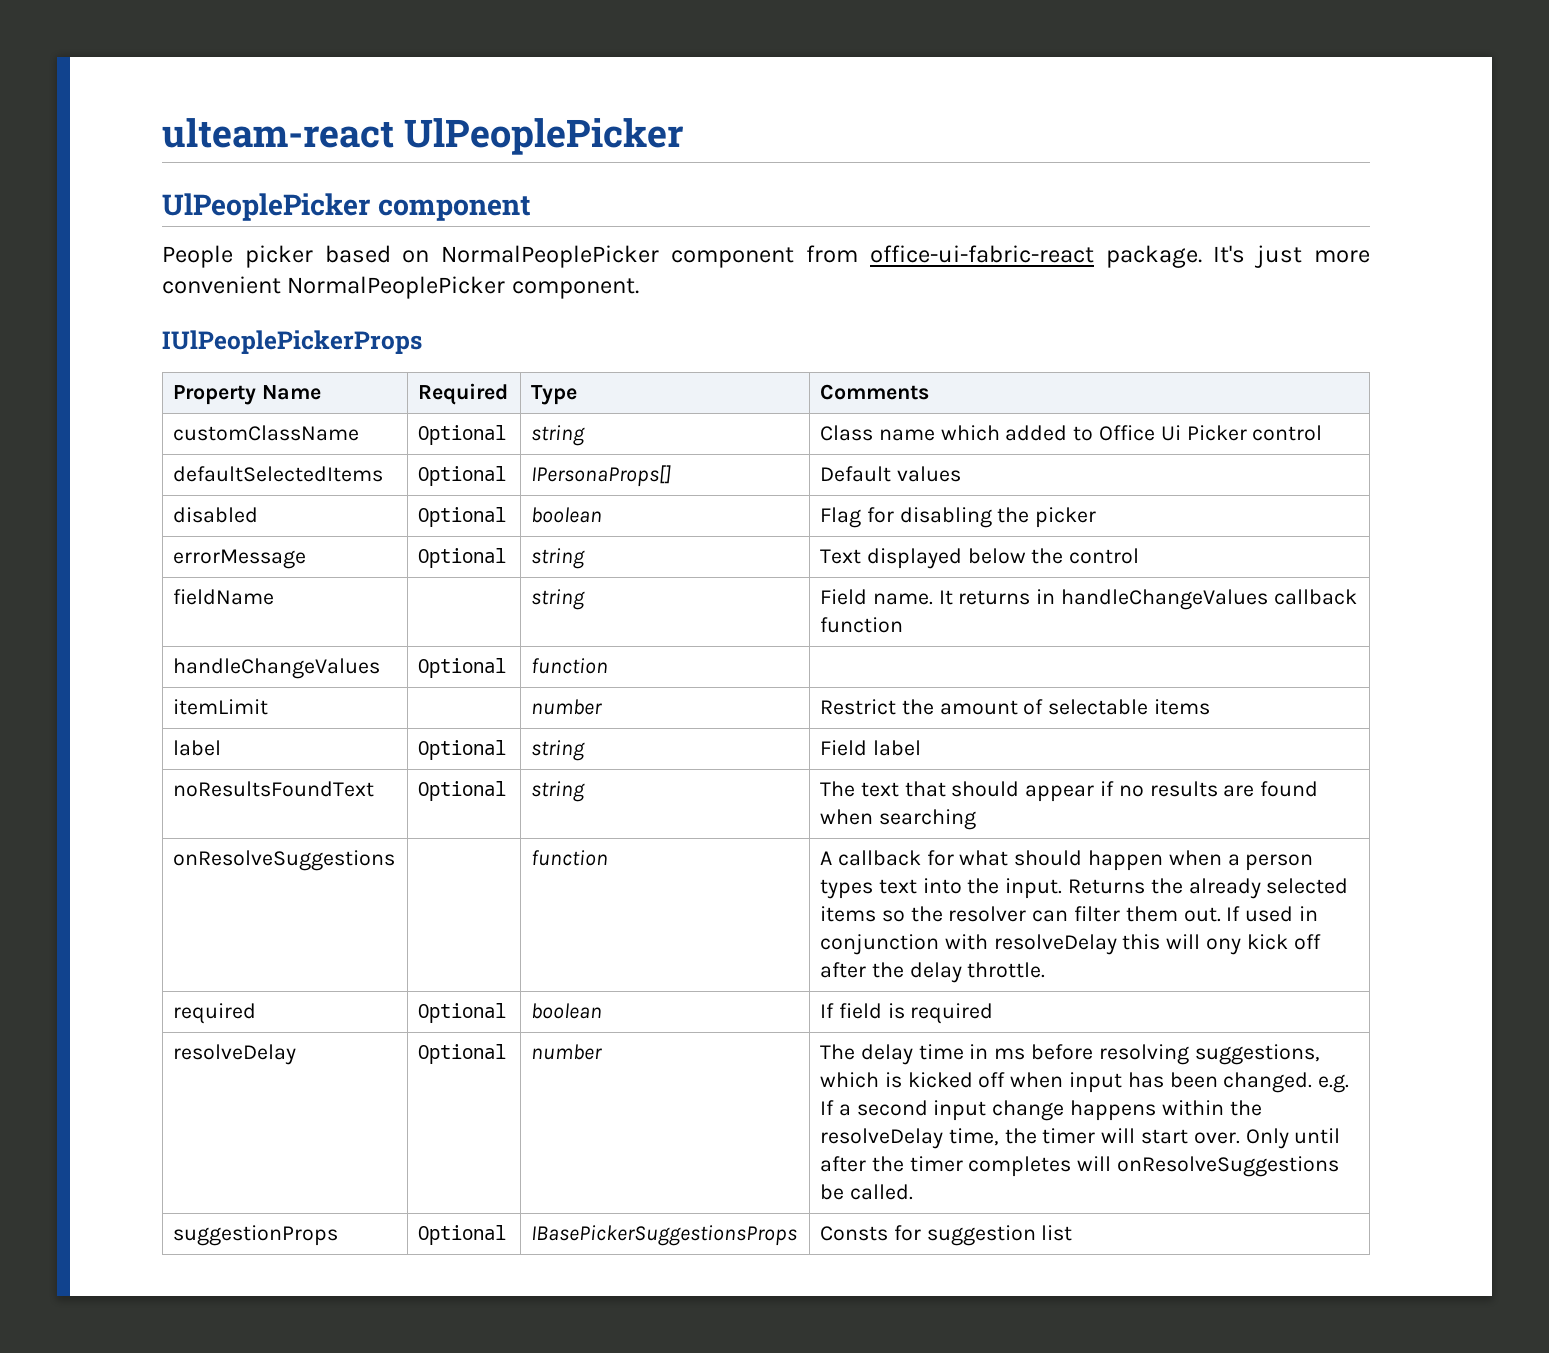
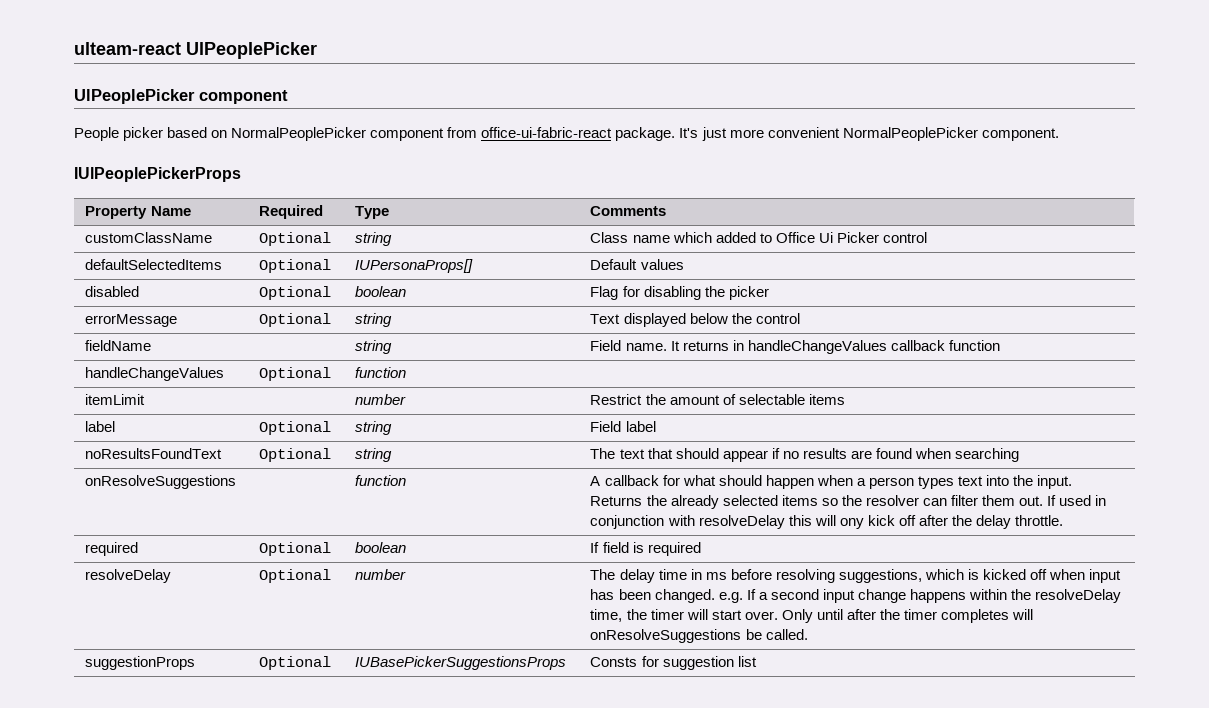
[531,465,672,487] IPersonaProps[] -> [355,259,474,273] IUPersonaProps[]
[531,1225,798,1246] IBasePickerSuggestionsProps -> [355,656,567,670] IUBasePickerSuggestionsProps

